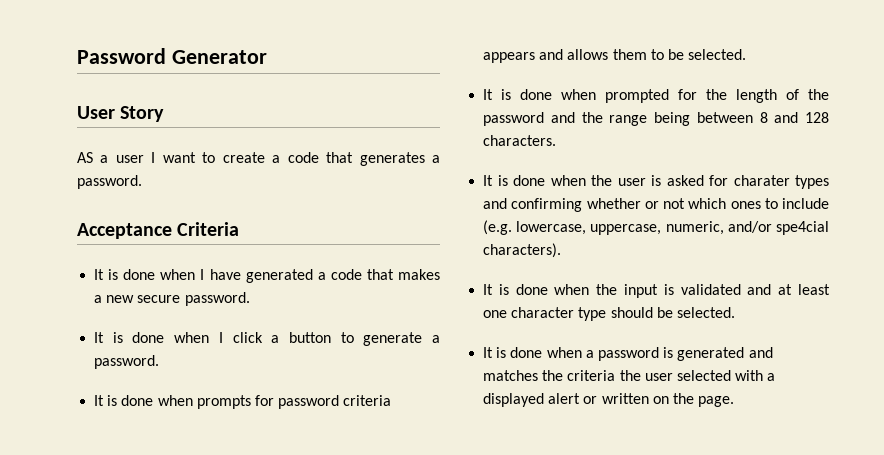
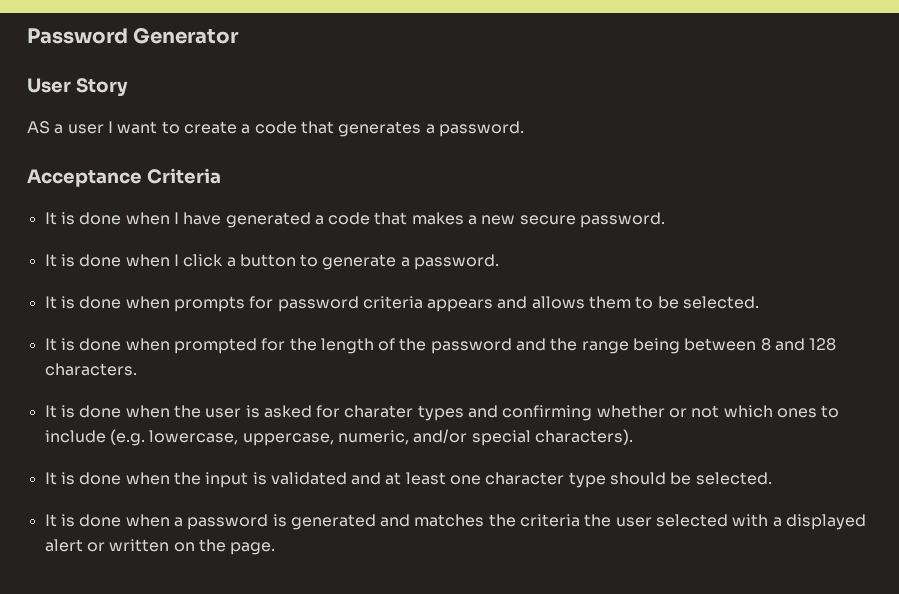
[776,221,829,235] spe4cial -> [471,430,531,446] special

